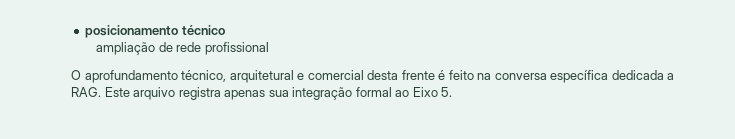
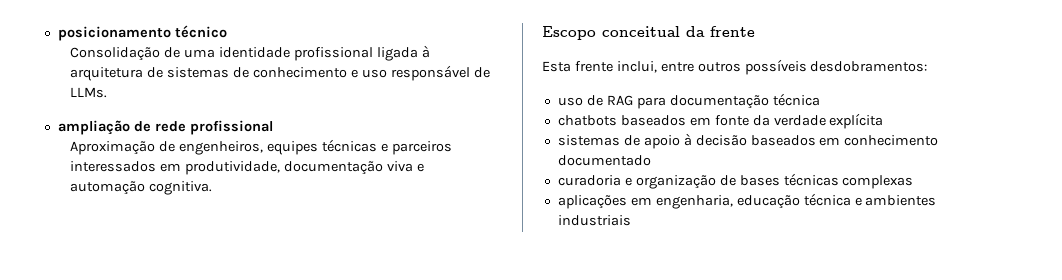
[96,42,269,55] [71,70,675,83] [71,87,453,100] ampliação de rede profissional // O aprofundamento técnico, arquitetural e comercial desta frente é feito na conversa específica dedicada a RAG. Este arquivo registra apenas sua integração formal ao Eixo 5. -> [70,45,430,61] [70,65,490,81] [70,87,108,98] [57,120,273,135] [70,139,452,155] [70,161,425,175] [70,181,213,195] [542,26,755,40] [542,59,928,75] [557,93,820,109] [557,113,884,129] [557,133,939,149] [557,155,651,166] [557,173,914,189] [557,193,937,209] [557,215,631,226] Consolidação de uma identidade profissional ligada à arquitetura de sistemas de conhecimento e uso responsável de LLMs. // ampliação de rede profissional // Aproximação de engenheiros, equipes técnicas e parceiros interessados em produtividade, documentação viva e automação cognitiva. // Escopo conceitual da frente // Esta frente inclui, entre outros possíveis desdobramentos: // uso de RAG para documentação técnica // chatbots baseados em fonte da verdade explícita // sistemas de apoio à decisão baseados em conhecimento documentado // curadoria e organização de bases técnicas complexas // aplicações em engenharia, educação técnica e ambientes industriais

